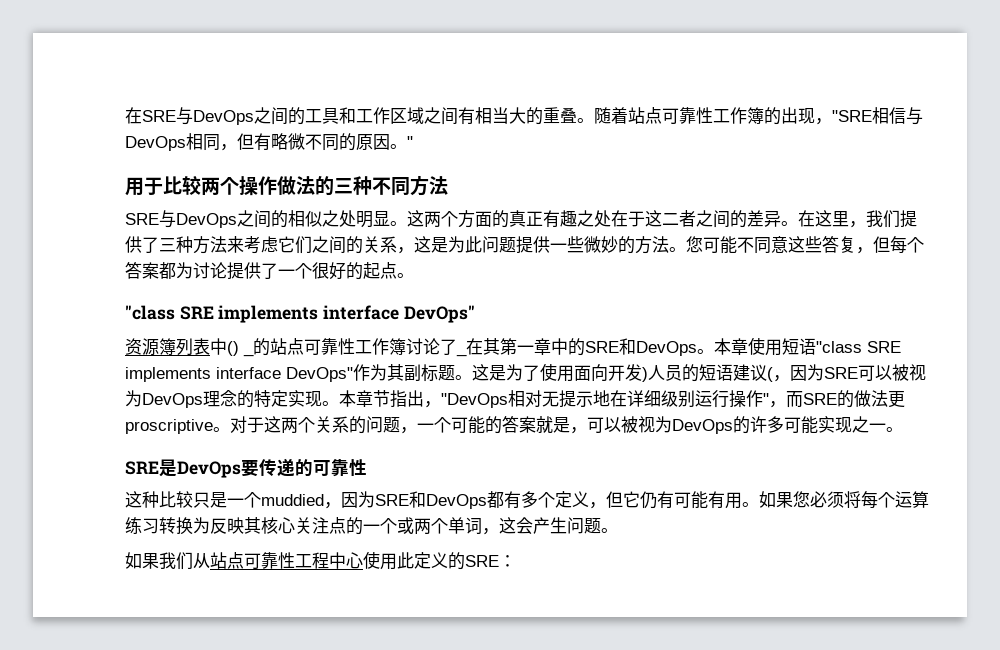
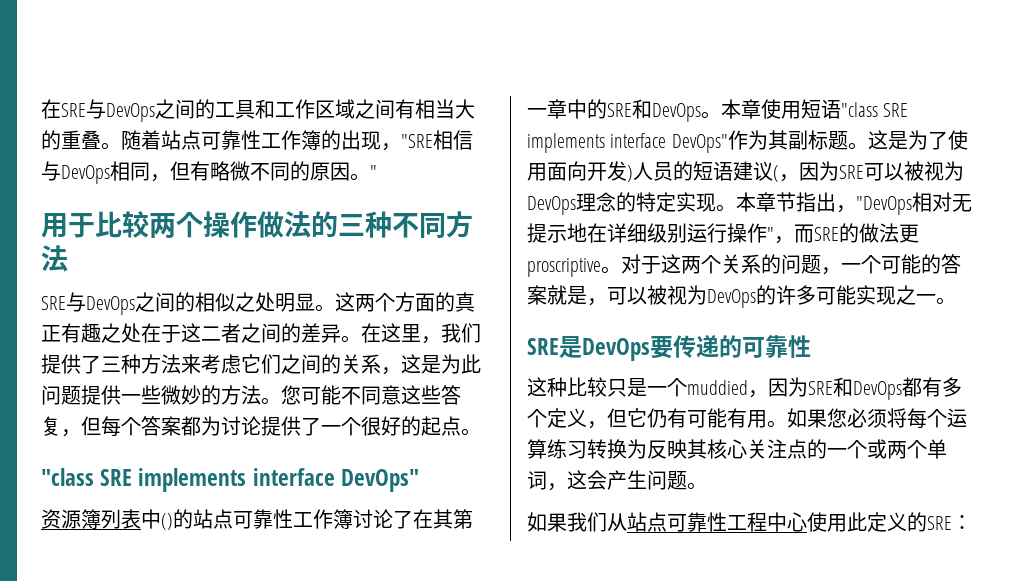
[243,353,254,357] _ -> (173, 521) none
[456,353,467,357] _ -> (413, 519) none

